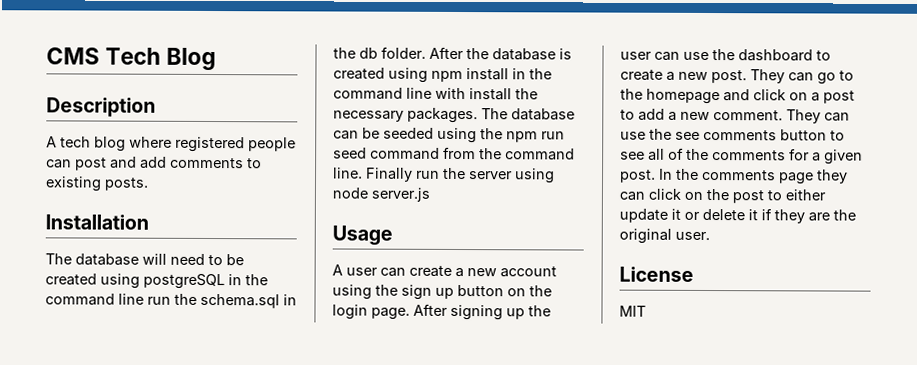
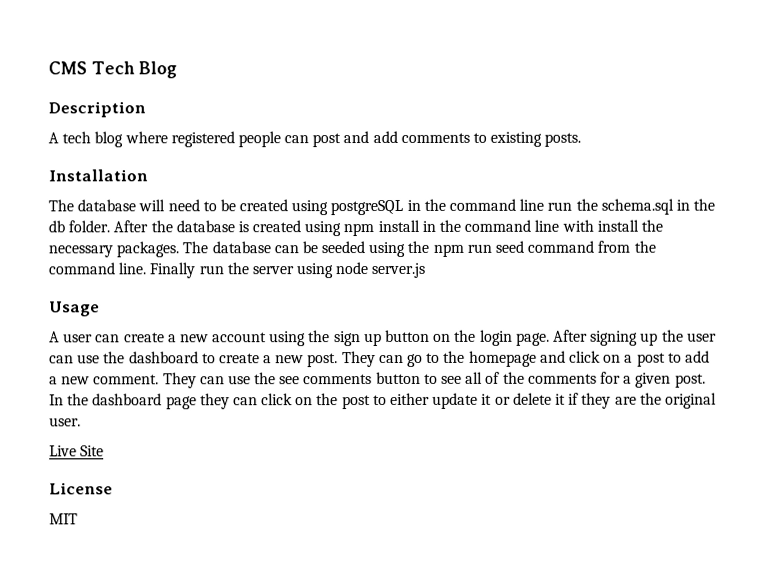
[702,169,776,181] comments -> [92,393,163,406] dashboard
(710, 236) none -> [49,445,105,457] // Live Site

